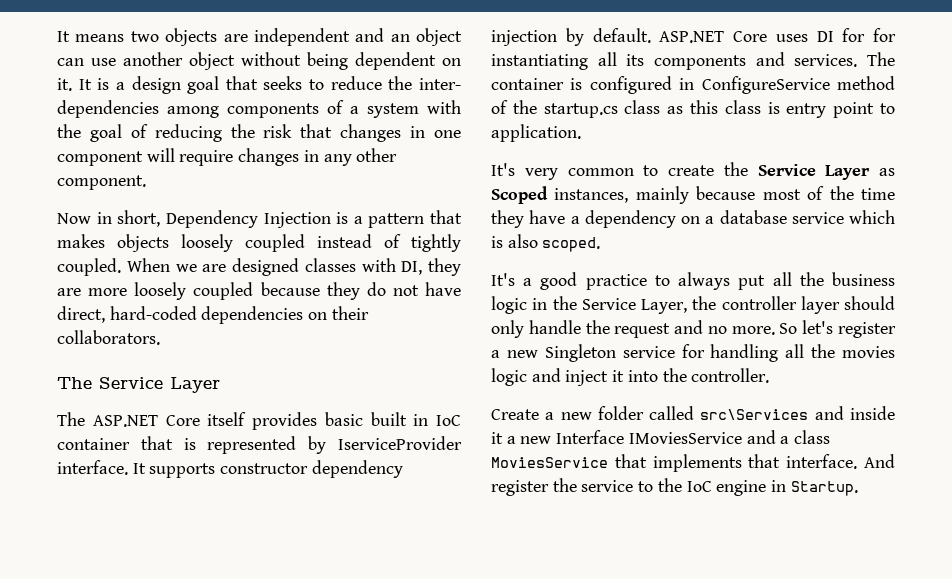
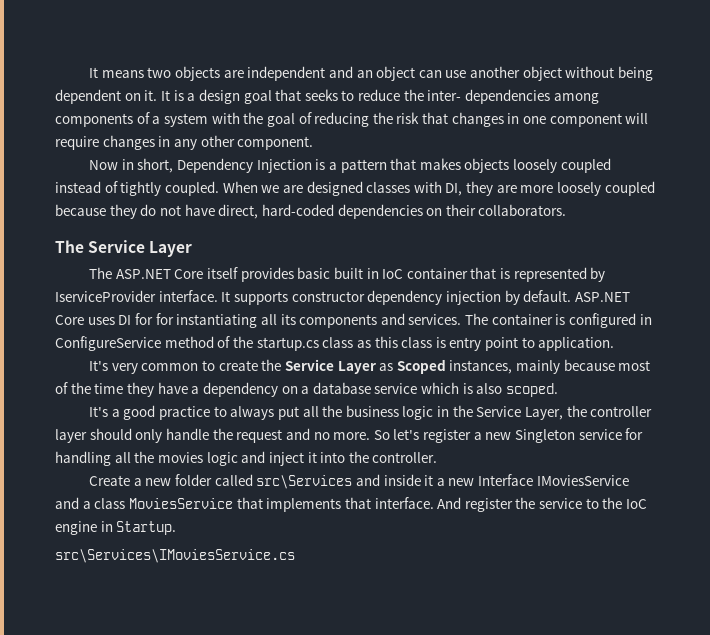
(858, 488) none -> [55,549,295,563] // src\Services\IMoviesService.cs

